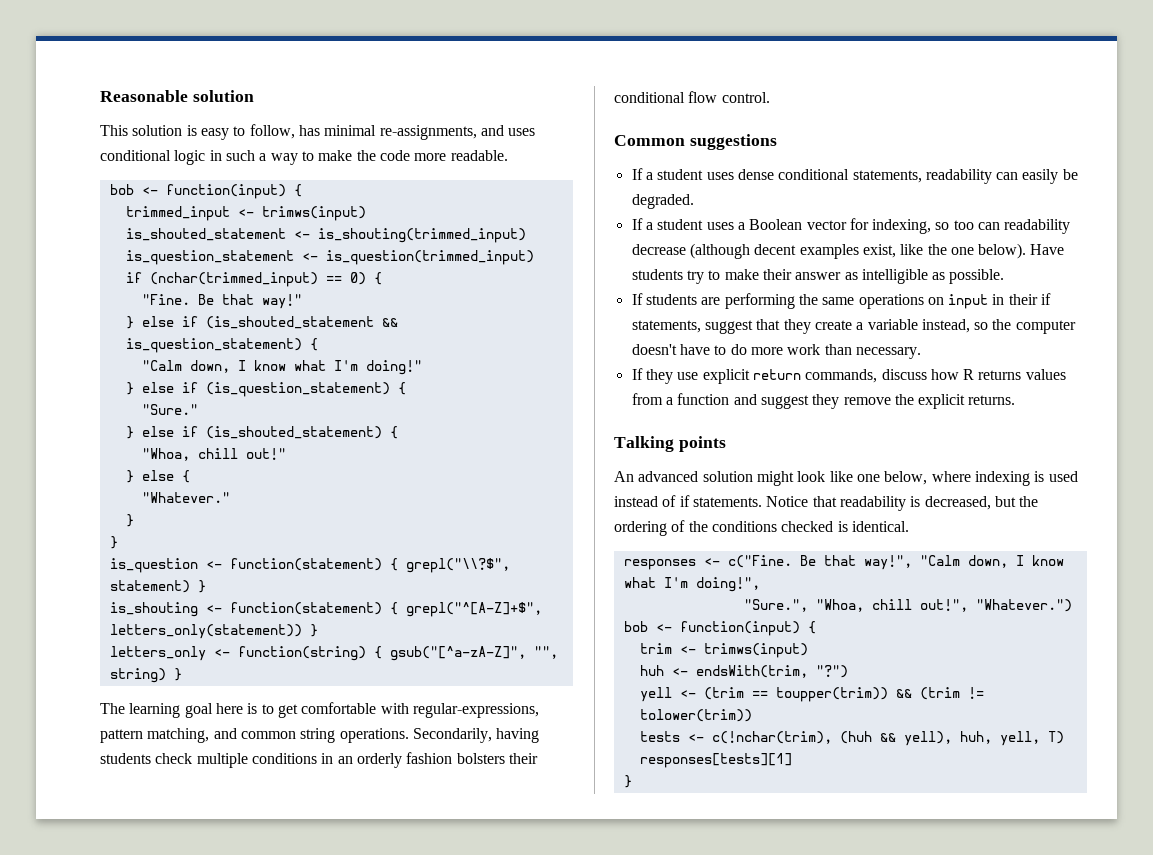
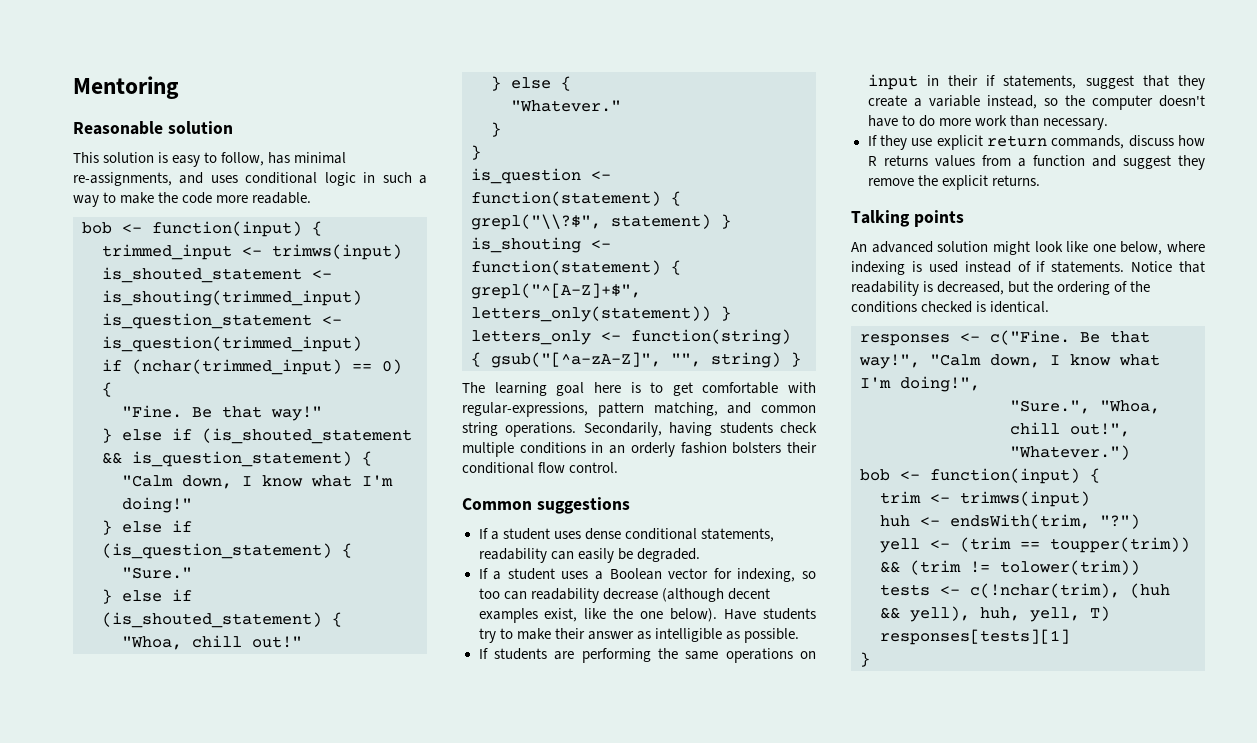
(100, 96) none -> [73,76,179,99] Mentoring //

